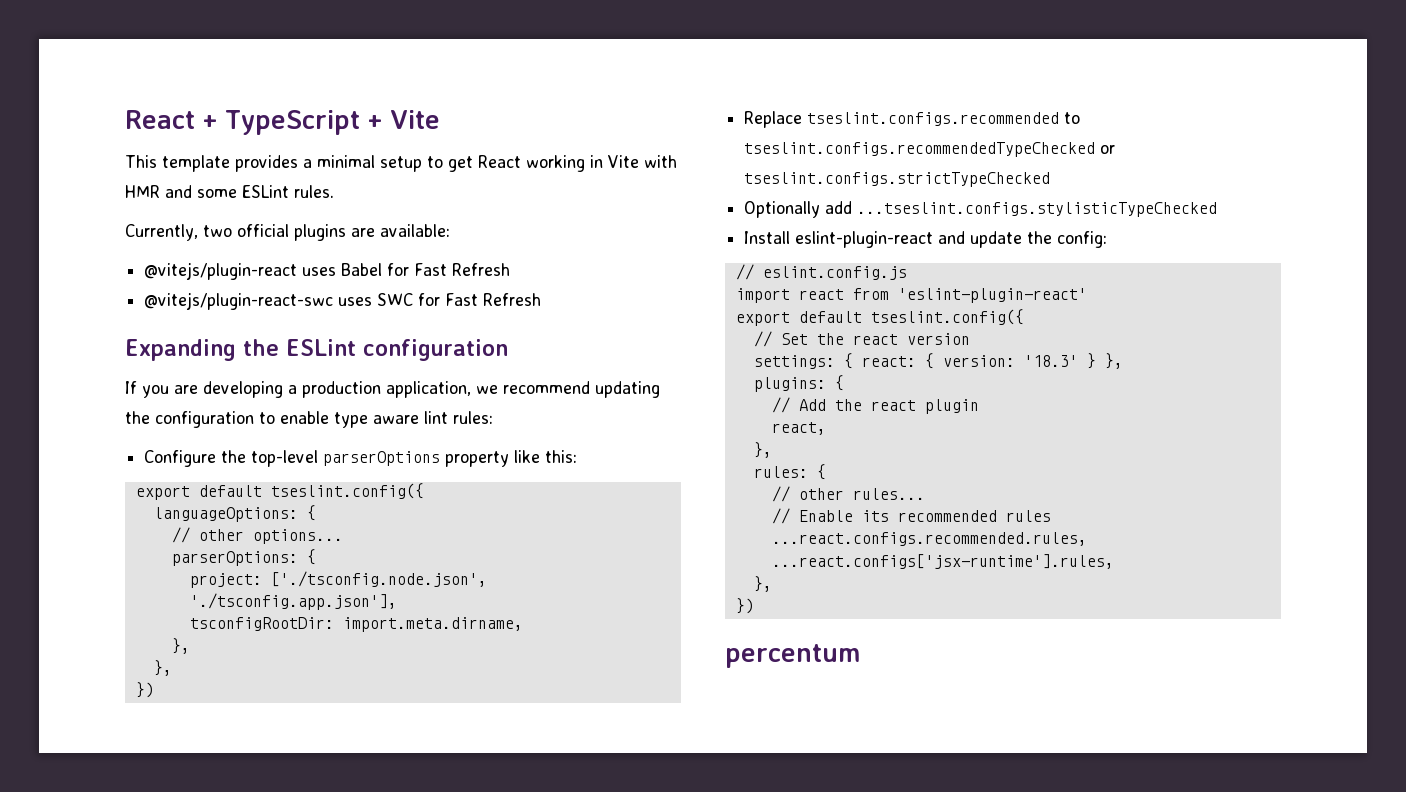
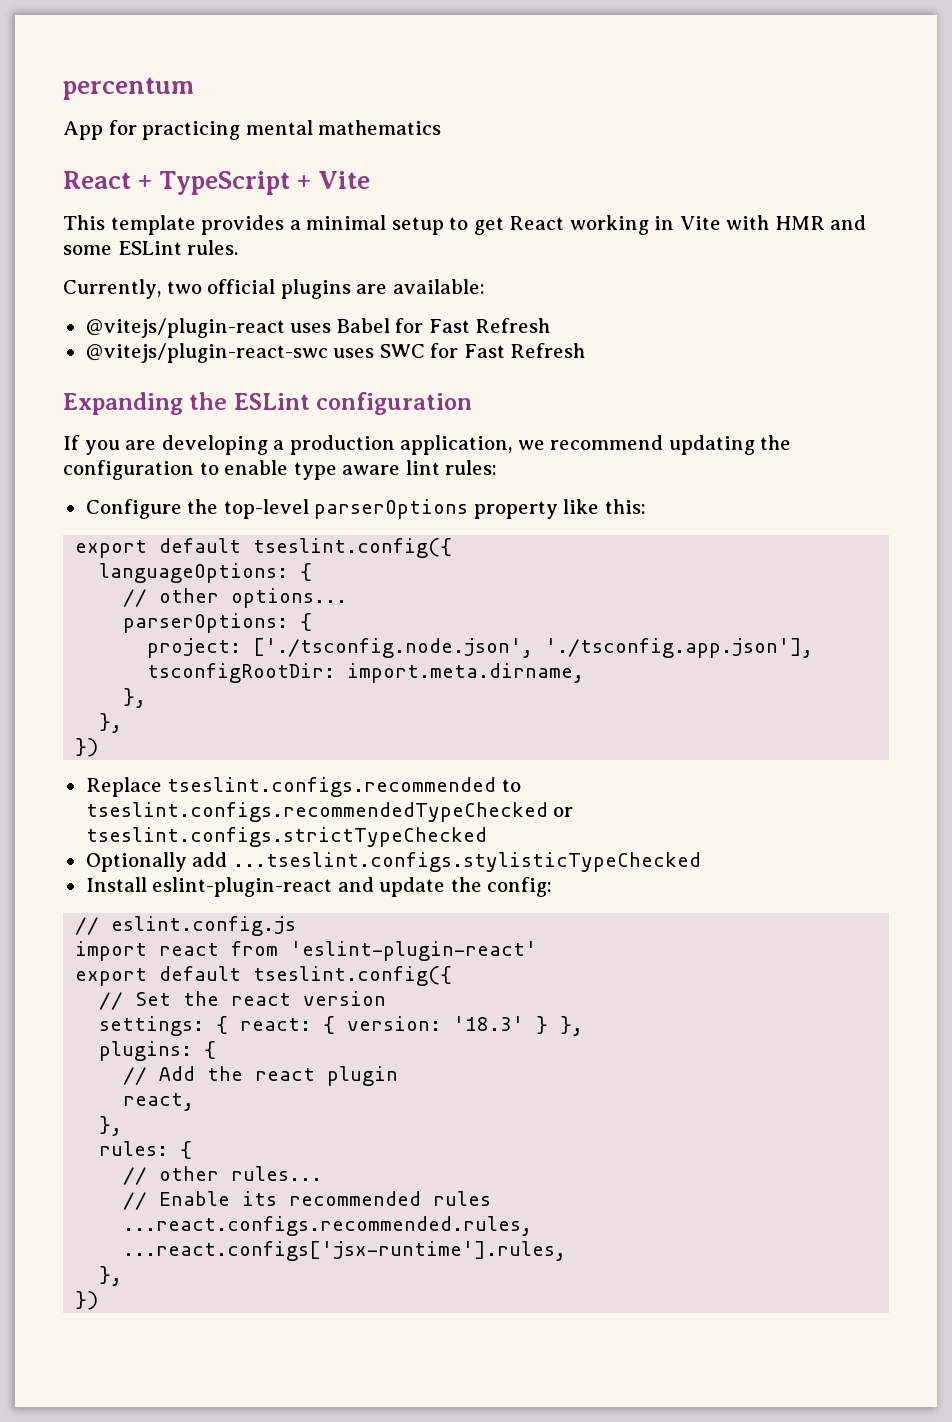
(125, 119) none -> [63,77,194,100] [63,120,442,140] percentum // App for practicing mental mathematics //
[725,644,860,668] // percentum -> (99, 1300) none

